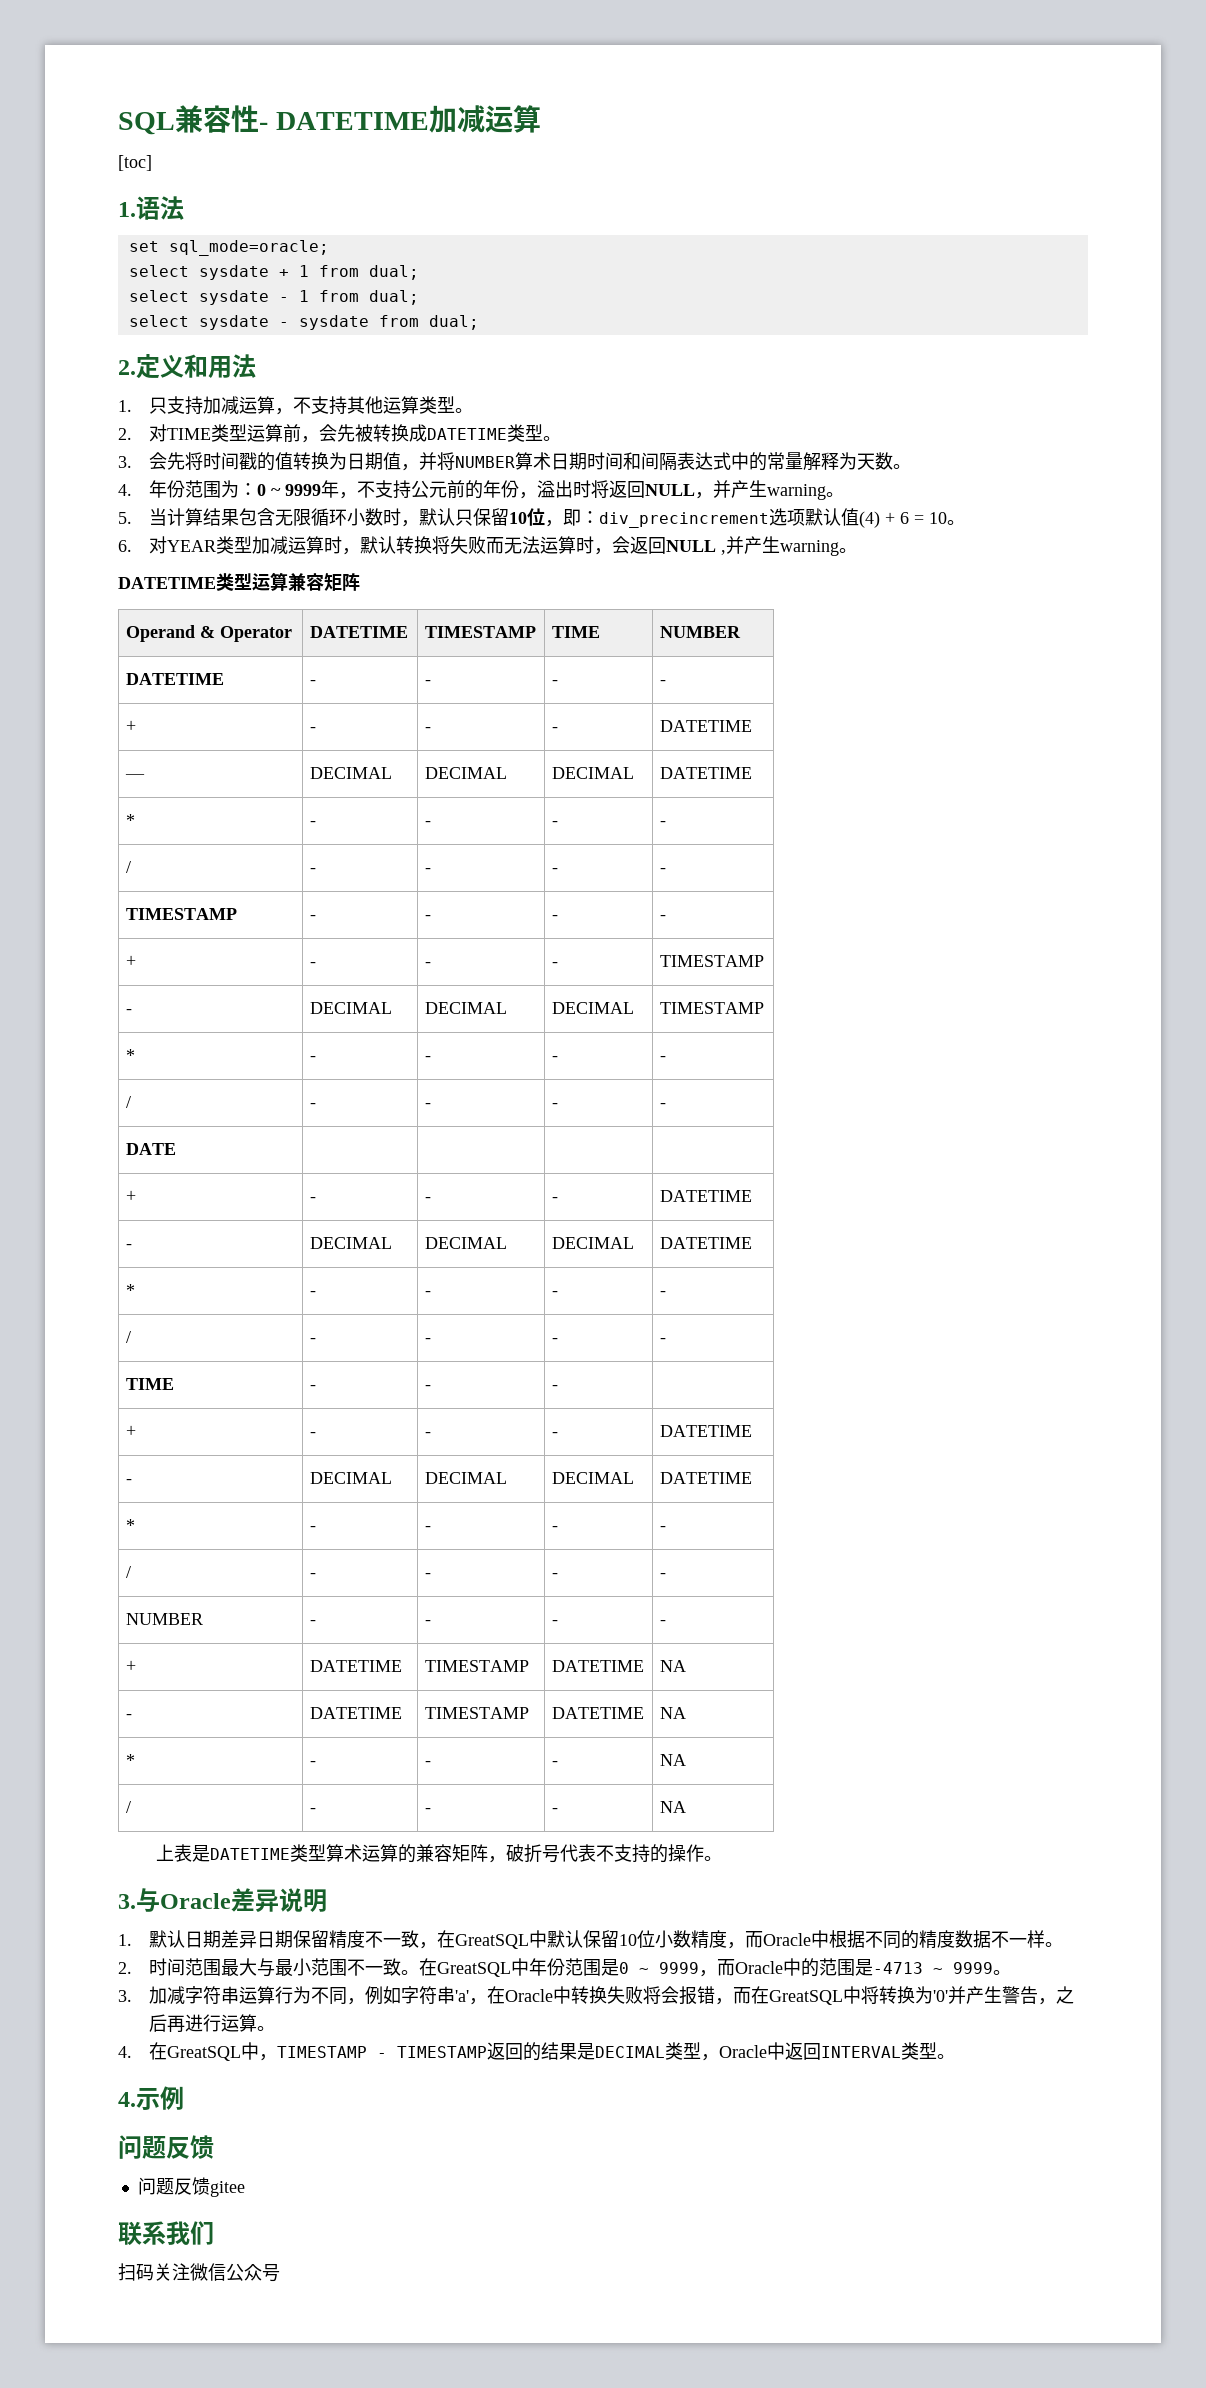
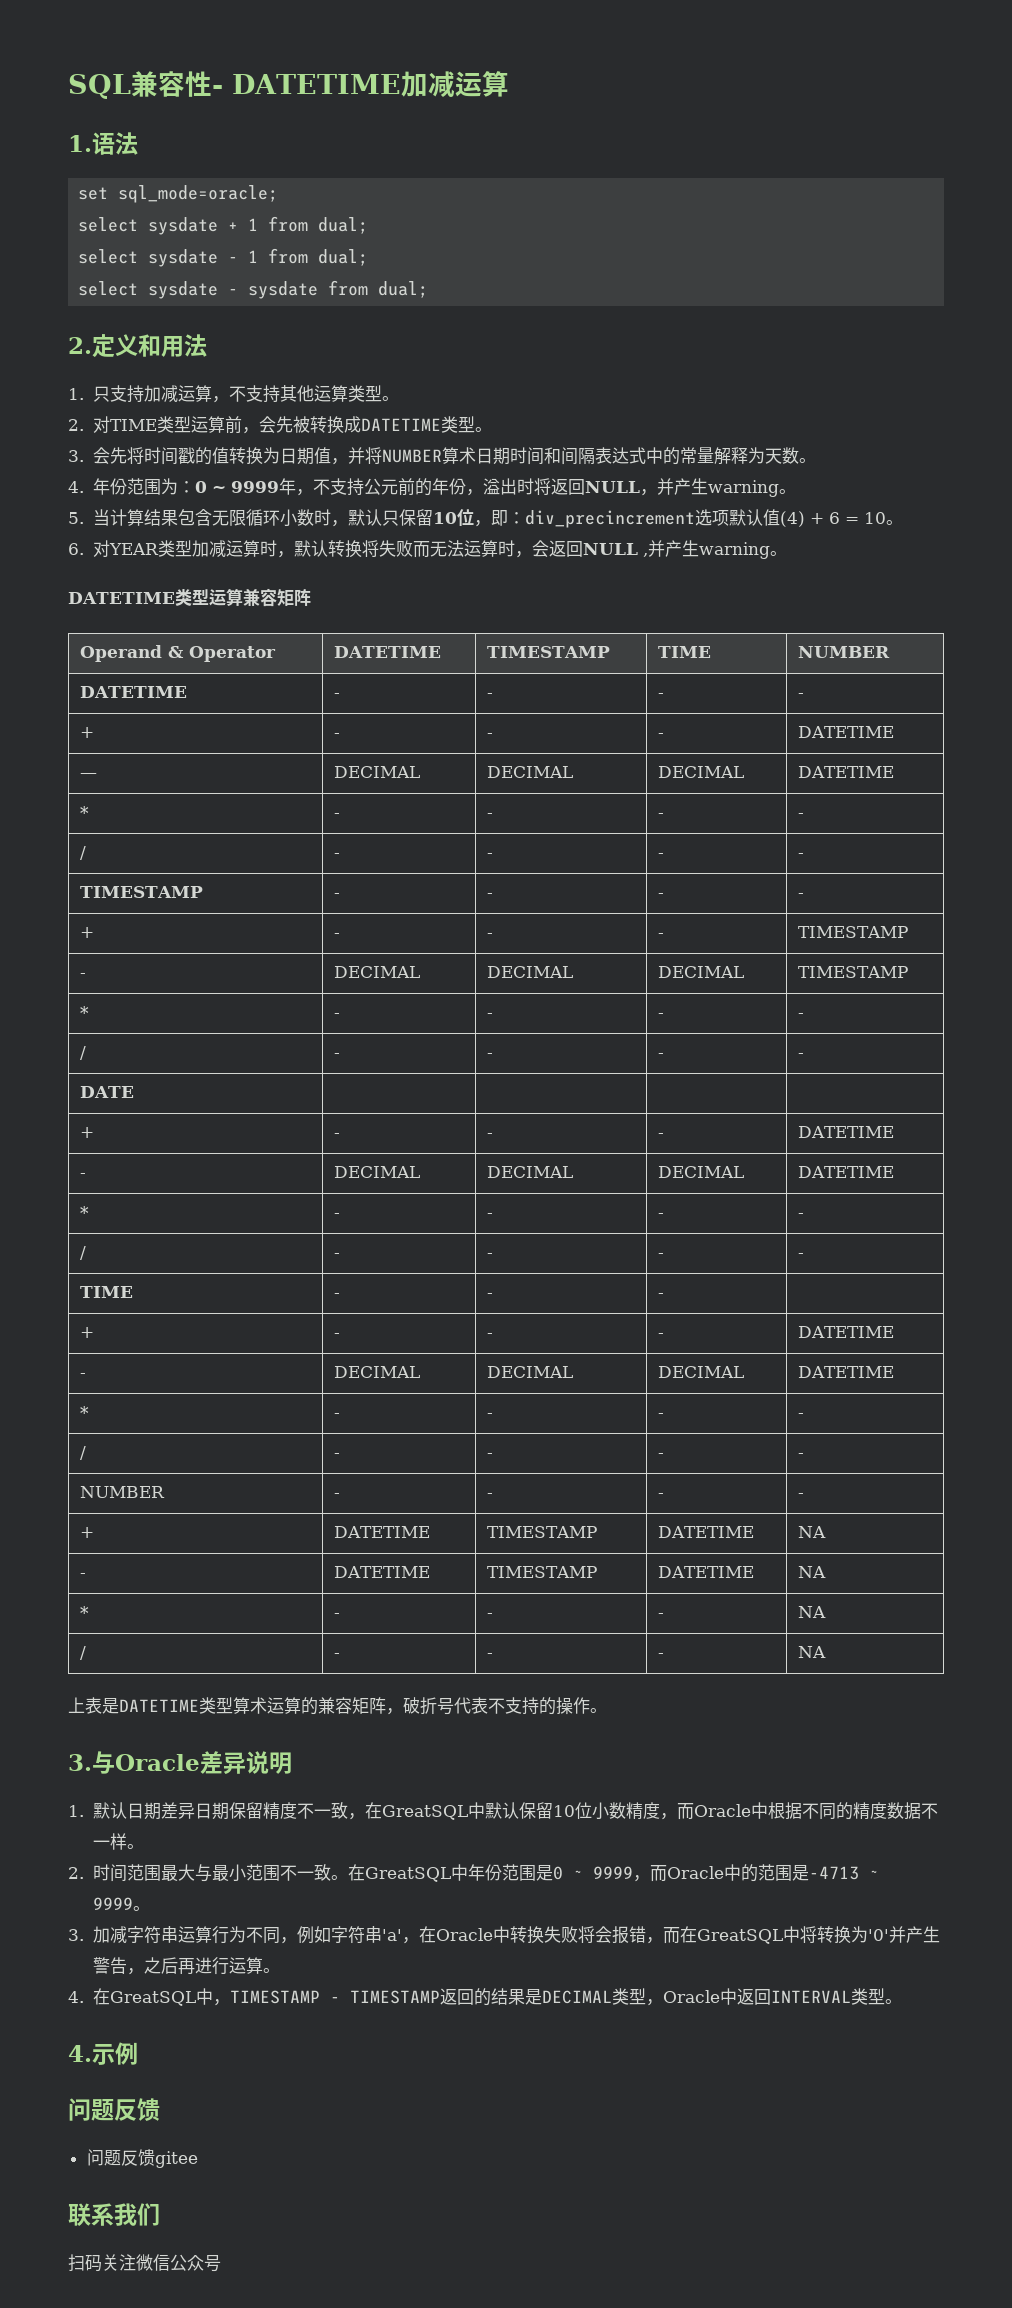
[118,155,152,171] // [toc] -> (509, 84) none

